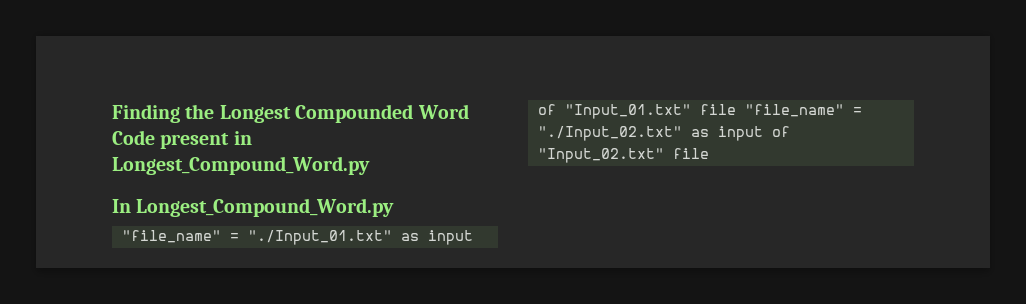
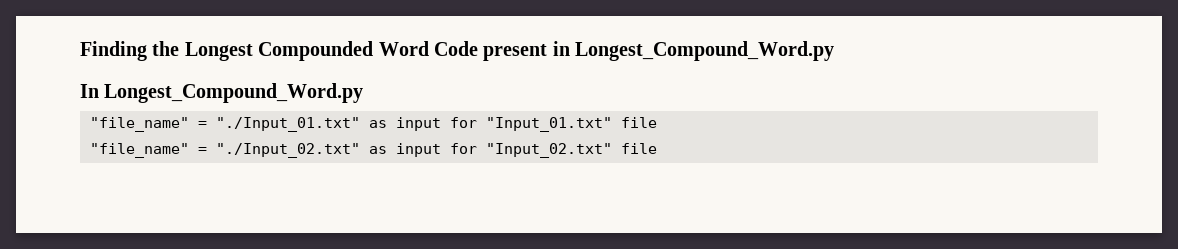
[537,104,556,115] of -> [450,117,478,128] for
(736, 109) none -> (658, 122) //
[771,126,790,137] of -> [450,143,478,154] for

